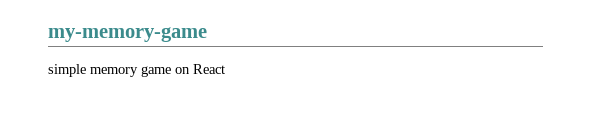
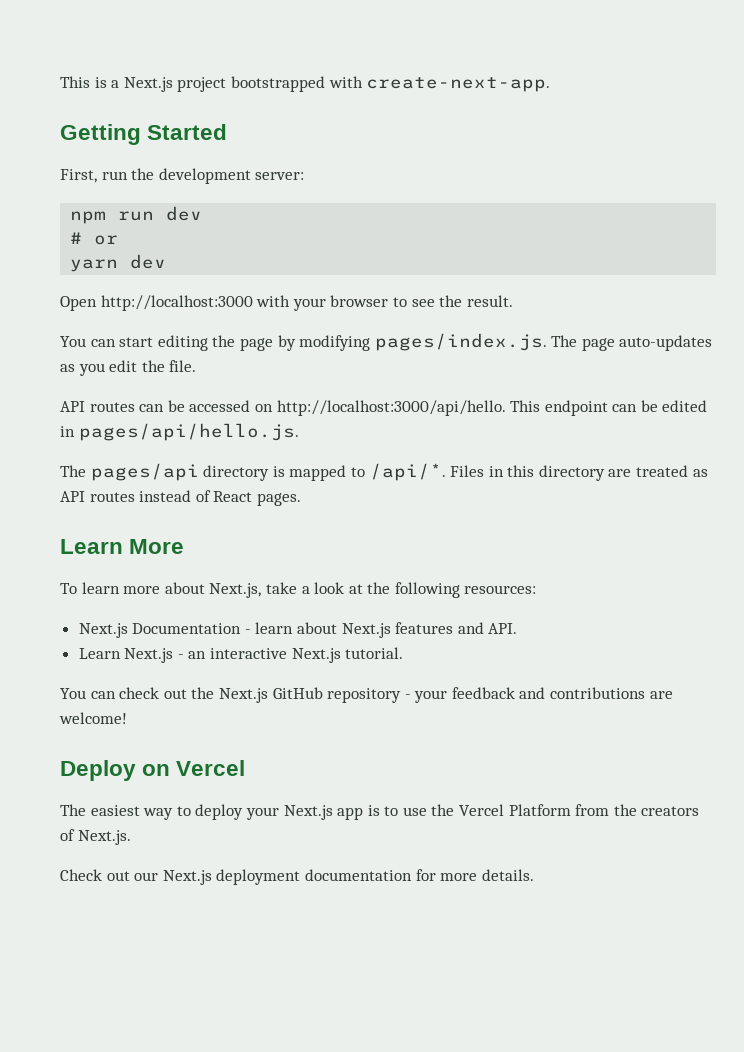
[48,27,207,42] [48,64,225,77] my-memory-game // simple memory game on React -> [60,76,551,92] [60,124,228,145] [60,168,305,184] [70,206,203,224] [70,232,119,245] [70,254,167,272] [60,295,513,311] [60,333,713,351] [60,360,197,376] [60,400,708,416] [60,423,299,441] [60,463,708,481] [60,490,301,506] [60,539,185,554] [60,582,537,598] [78,622,518,638] [78,647,404,663] [60,687,673,703] [59,712,127,724] [60,760,246,781] [60,804,700,820] [60,829,131,845] [60,869,534,885] This is a Next.js project bootstrapped with create-next-app. // Getting Started // First, run the development server: // npm run dev // # or // yarn dev // Open http://localhost:3000 with your browser to see the result. // You can start editing the page by modifying pages/index.js. The page auto-updates as you edit the file. // API routes can be accessed on http://localhost:3000/api/hello. This endpoint can be edited in pages/api/hello.js. // The pages/api directory is mapped to /api/*. Files in this directory are treated as API routes instead of React pages. // Learn More // To learn more about Next.js, take a look at the following resources: // Next.js Documentation - learn about Next.js features and API. // Learn Next.js - an interactive Next.js tutorial. // You can check out the Next.js GitHub repository - your feedback and contributions are welcome! // Deploy on Vercel // The easiest way to deploy your Next.js app is to use the Vercel Platform from the creators of Next.js. // Check out our Next.js deployment documentation for more details.

